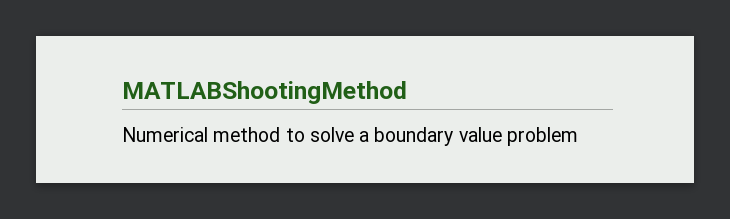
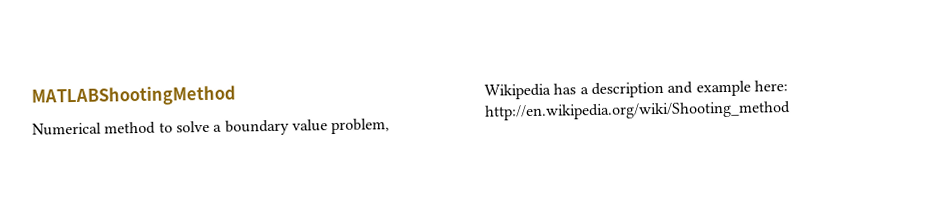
[506,127,578,146] problem -> [331,118,391,135] [484,80,788,100] [484,101,791,121] problem, Wikipedia has a description and example here: http://en.wikipedia.org/wiki/Shooting_method

